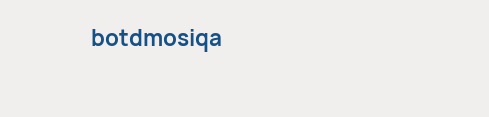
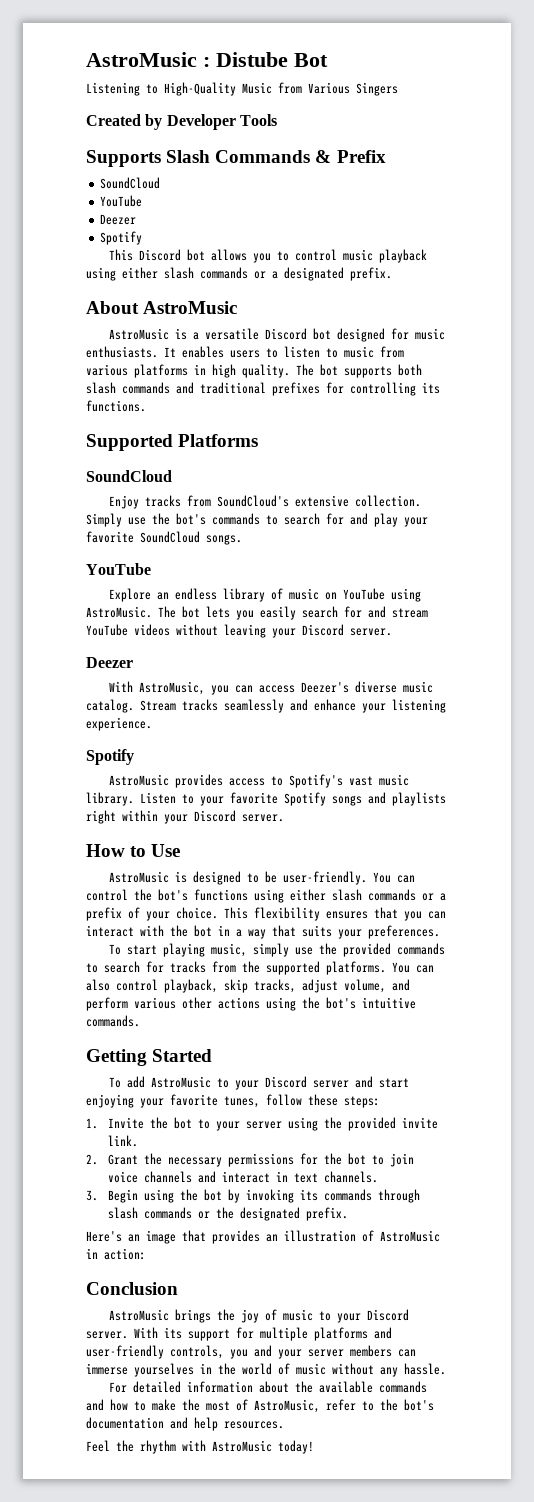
[91,29,222,52] botdmosiqa -> [86,52,328,67] [86,82,398,96] [86,114,277,130] [86,150,386,167] [100,177,161,189] [100,195,143,207] [100,214,137,225] [100,231,143,245] [108,249,427,263] [86,267,392,281] [86,301,238,314] [108,328,445,342] [86,346,404,358] [86,364,422,378] [86,382,440,396] [86,400,146,412] [86,434,259,451] [86,470,172,482] [108,495,421,509] [86,513,428,527] [86,531,242,545] [86,563,151,575] [108,588,421,602] [86,606,428,620] [86,624,392,638] [86,657,133,668] [108,681,433,695] [86,699,446,713] [86,717,152,731] [86,749,134,765] [108,774,409,788] [86,792,446,806] [86,810,284,824] [86,844,181,857] [108,871,415,885] [86,889,446,903] [86,907,446,921] [86,925,440,939] [108,943,445,957] [86,961,434,975] [86,979,410,993] [86,997,416,1011] [86,1015,140,1027] [86,1049,213,1066] [108,1076,409,1090] [86,1094,380,1108] [86,1117,439,1131] [108,1135,139,1147] [86,1153,415,1167] [108,1171,379,1183] [86,1189,421,1203] [108,1207,349,1221] [86,1230,440,1244] [86,1248,146,1260] [86,1282,178,1295] [108,1309,409,1323] [86,1327,392,1341] [86,1345,416,1359] [86,1363,446,1377] [108,1381,427,1393] [86,1399,434,1413] [86,1417,284,1431] [86,1440,314,1454] AstroMusic : Distube Bot // Listening to High-Quality Music from Various Singers // Created by Developer Tools // Supports Slash Commands & Prefix // SoundCloud // YouTube // Deezer // Spotify // This Discord bot allows you to control music playback using either slash commands or a designated prefix. // About AstroMusic // AstroMusic is a versatile Discord bot designed for music enthusiasts. It enables users to listen to music from various platforms in high quality. The bot supports both slash commands and traditional prefixes for controlling its functions. // Supported Platforms // SoundCloud // Enjoy tracks from SoundCloud's extensive collection. Simply use the bot's commands to search for and play your favorite SoundCloud songs. // YouTube // Explore an endless library of music on YouTube using AstroMusic. The bot lets you easily search for and stream YouTube videos without leaving your Discord server. // Deezer // With AstroMusic, you can access Deezer's diverse music catalog. Stream tracks seamlessly and enhance your listening experience. // Spotify // AstroMusic provides access to Spotify's vast music library. Listen to your favorite Spotify songs and playlists right within your Discord server. // How to Use // AstroMusic is designed to be user-friendly. You can control the bot's functions using either slash commands or a prefix of your choice. This flexibility ensures that you can interact with the bot in a way that suits your preferences. // To start playing music, simply use the provided commands to search for tracks from the supported platforms. You can also control playback, skip tracks, adjust volume, and perform various other actions using the bot's intuitive commands. // Getting Started // To add AstroMusic to your Discord server and start enjoying your favorite tunes, follow these steps: // 1. Invite the bot to your server using the provided invite link. // 2. Grant the necessary permissions for the bot to join voice channels and interact in text channels. // 3. Begin using the bot by invoking its commands through slash commands or the designated prefix. // Here's an image that provides an illustration of AstroMusic in action: // Conclusion // AstroMusic brings the joy of music to your Discord server. With its support for multiple platforms and user-friendly controls, you and your server members can immerse yourselves in the world of music without any hassle. // For detailed information about the available commands and how to make the most of AstroMusic, refer to the bot's documentation and help resources. // Feel the rhythm with AstroMusic today!

